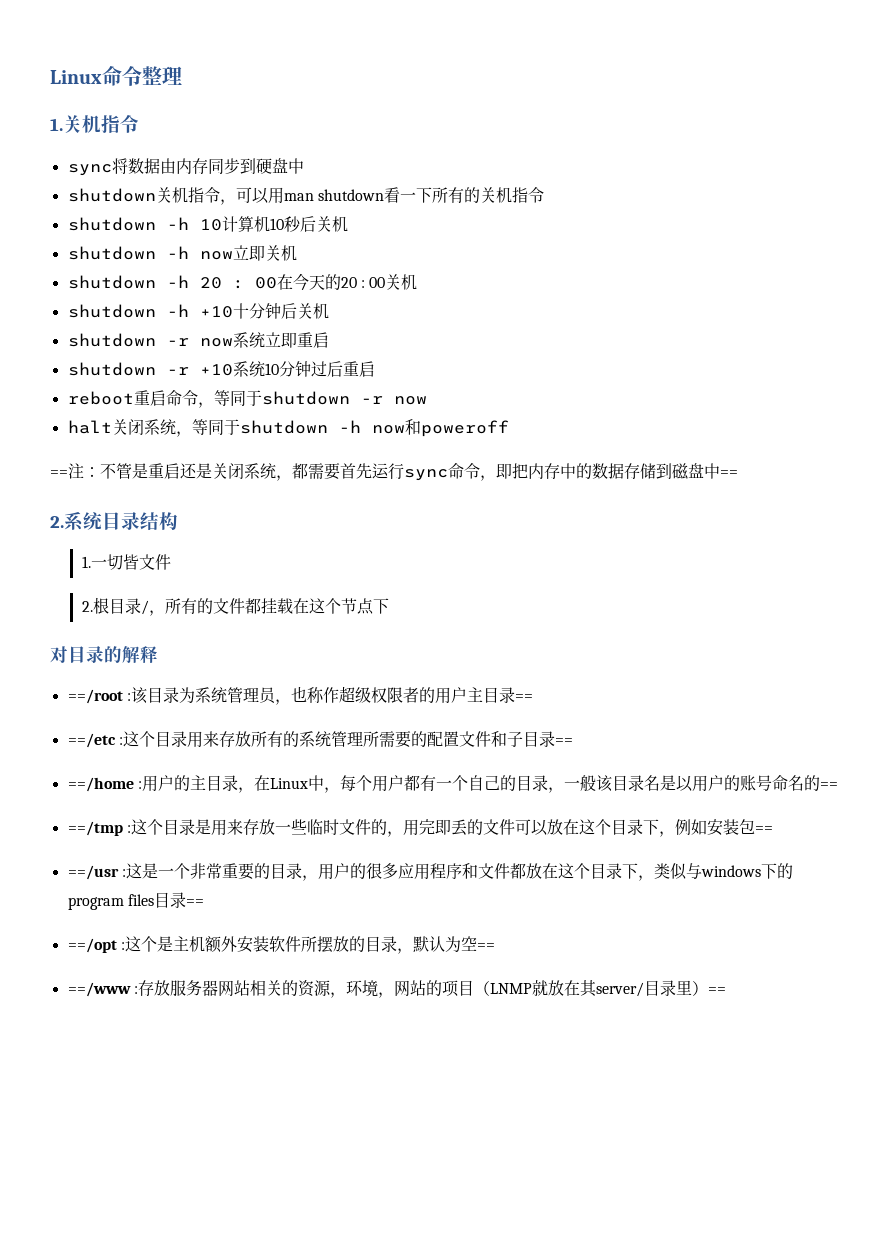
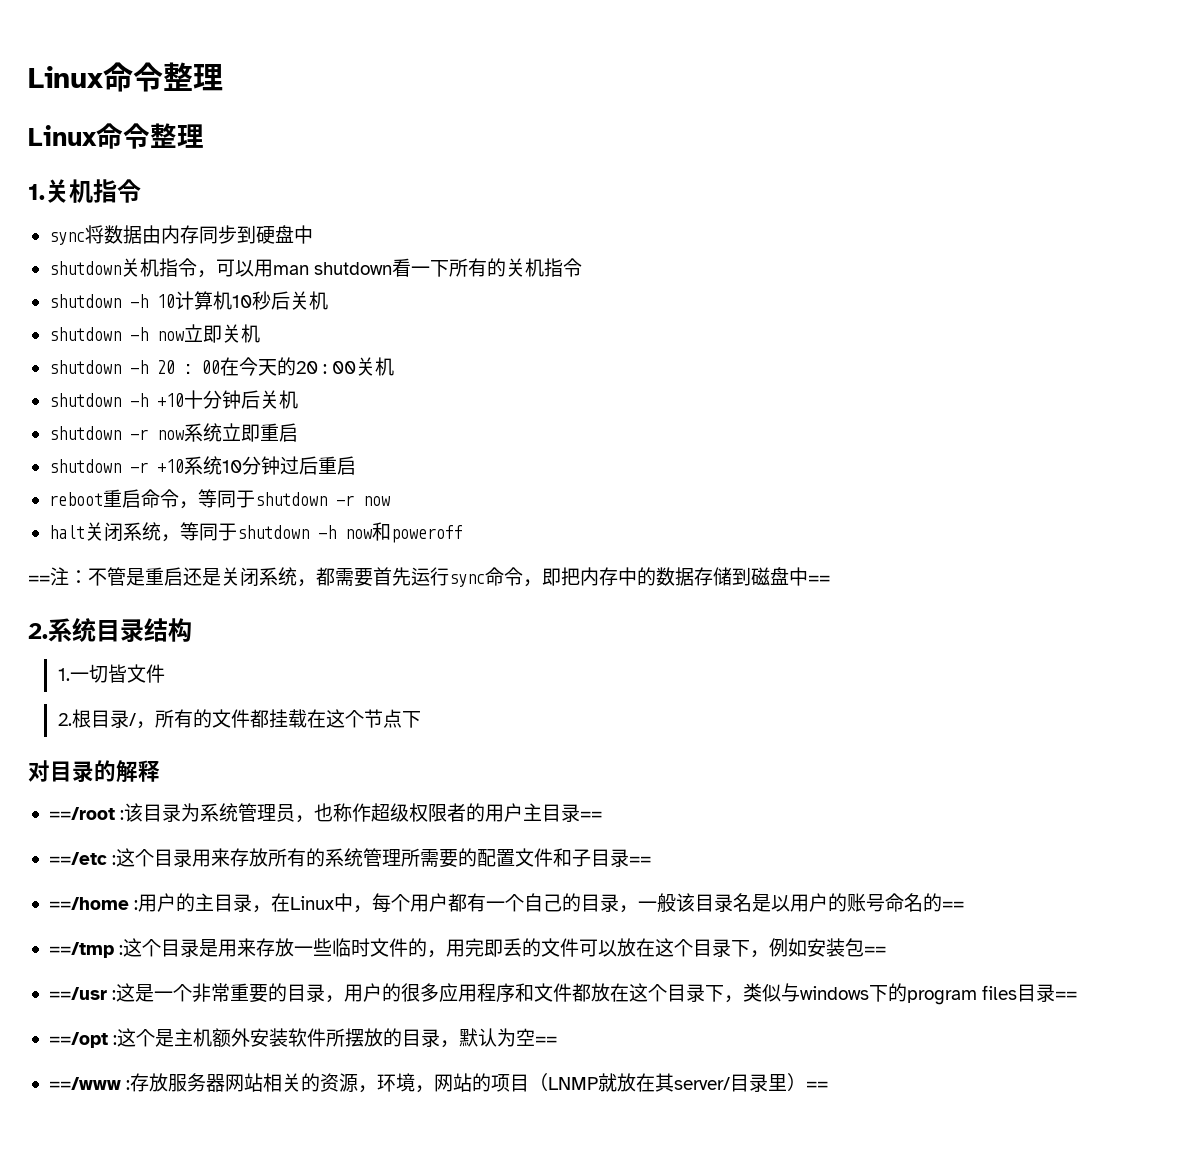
[50,66,182,86] Linux命令整理 -> [28,62,223,92] [28,123,204,149] Linux命令整理 // Linux命令整理

